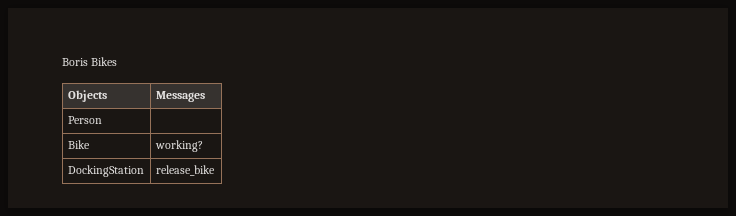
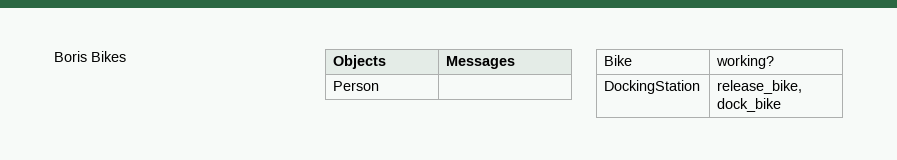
[155,165,215,176] release_bike -> [717,80,803,94] [717,98,782,112] release_bike, dock_bike

